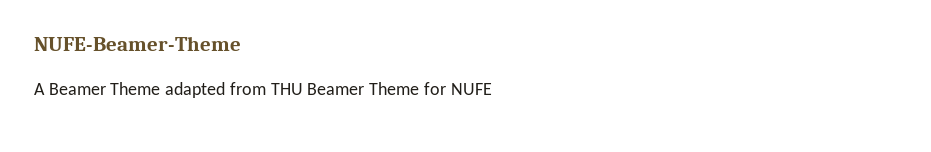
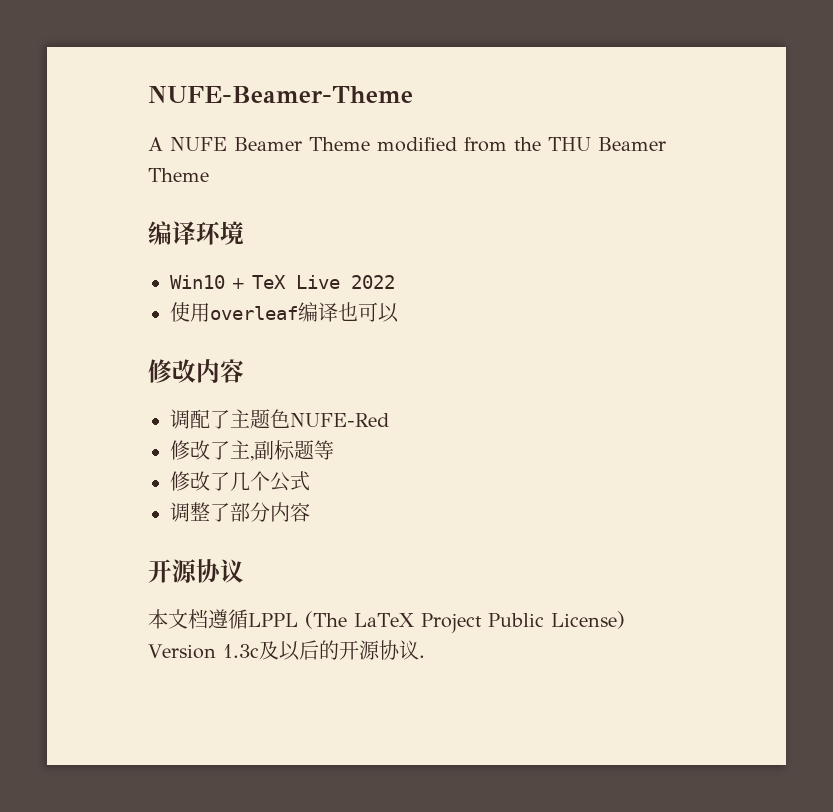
[48,82,266,98] Beamer Theme adapted from -> [170,137,541,152] NUFE Beamer Theme modified from the
[423,82,492,95] for NUFE -> [148,221,244,245] [170,275,395,289] [170,302,399,323] [148,359,244,383] [170,409,389,429] [170,440,334,461] [170,471,310,492] [170,502,310,522] [148,559,244,583] [148,609,625,633] [148,640,425,661] // 编译环境 // Win10 + TeX Live 2022 // 使用overleaf编译也可以 // 修改内容 // 调配了主题色NUFE-Red // 修改了主,副标题等 // 修改了几个公式 // 调整了部分内容 // 开源协议 // 本文档遵循LPPL (The LaTeX Project Public License) Version 1.3c及以后的开源协议.

